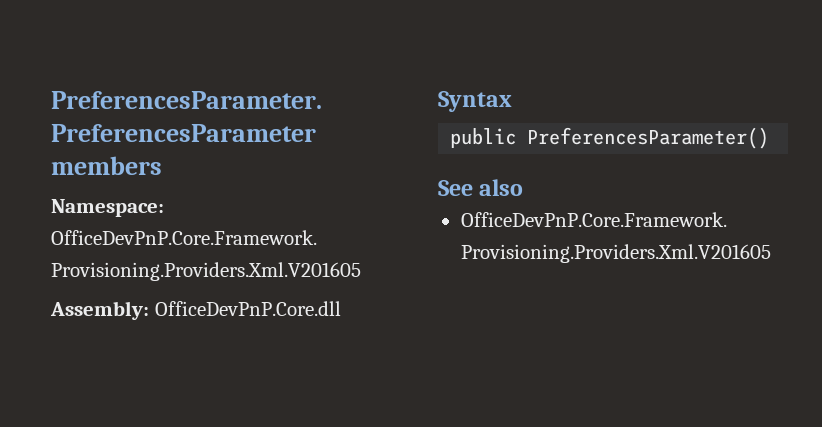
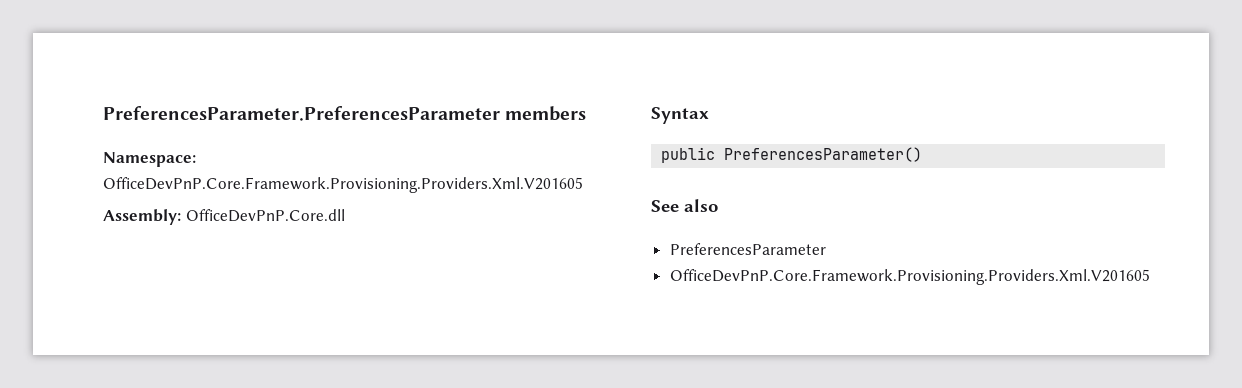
(524, 187) none -> [669,243,826,255] // PreferencesParameter

